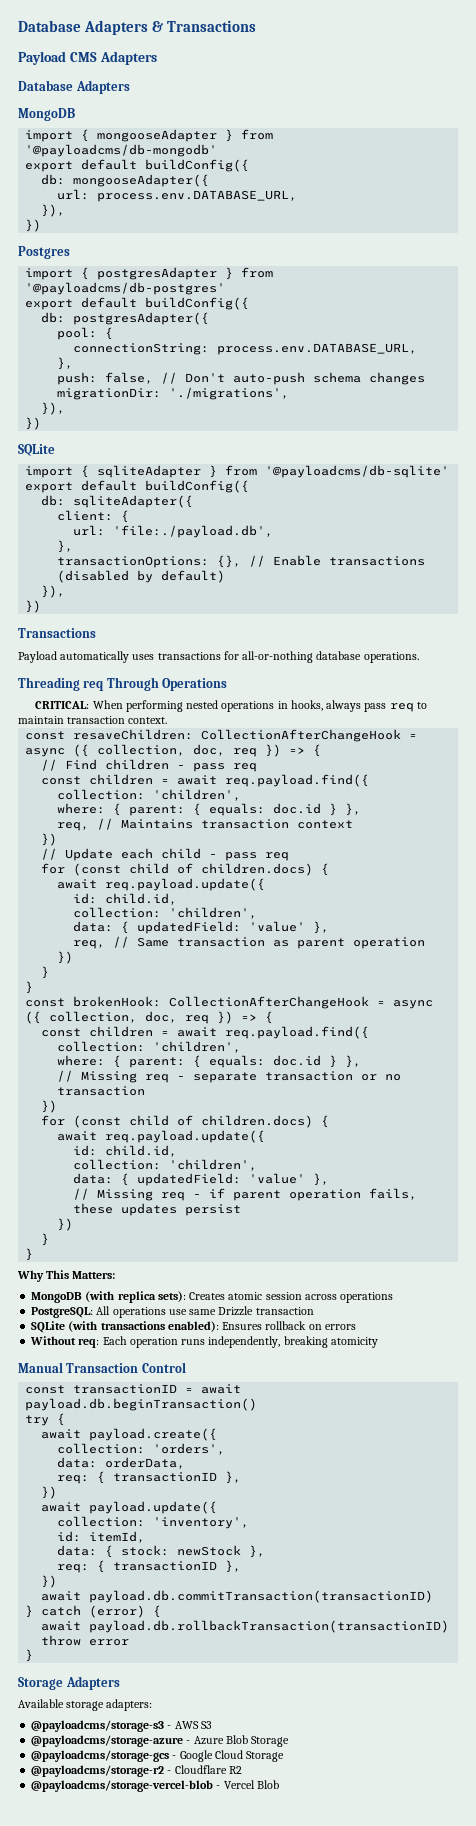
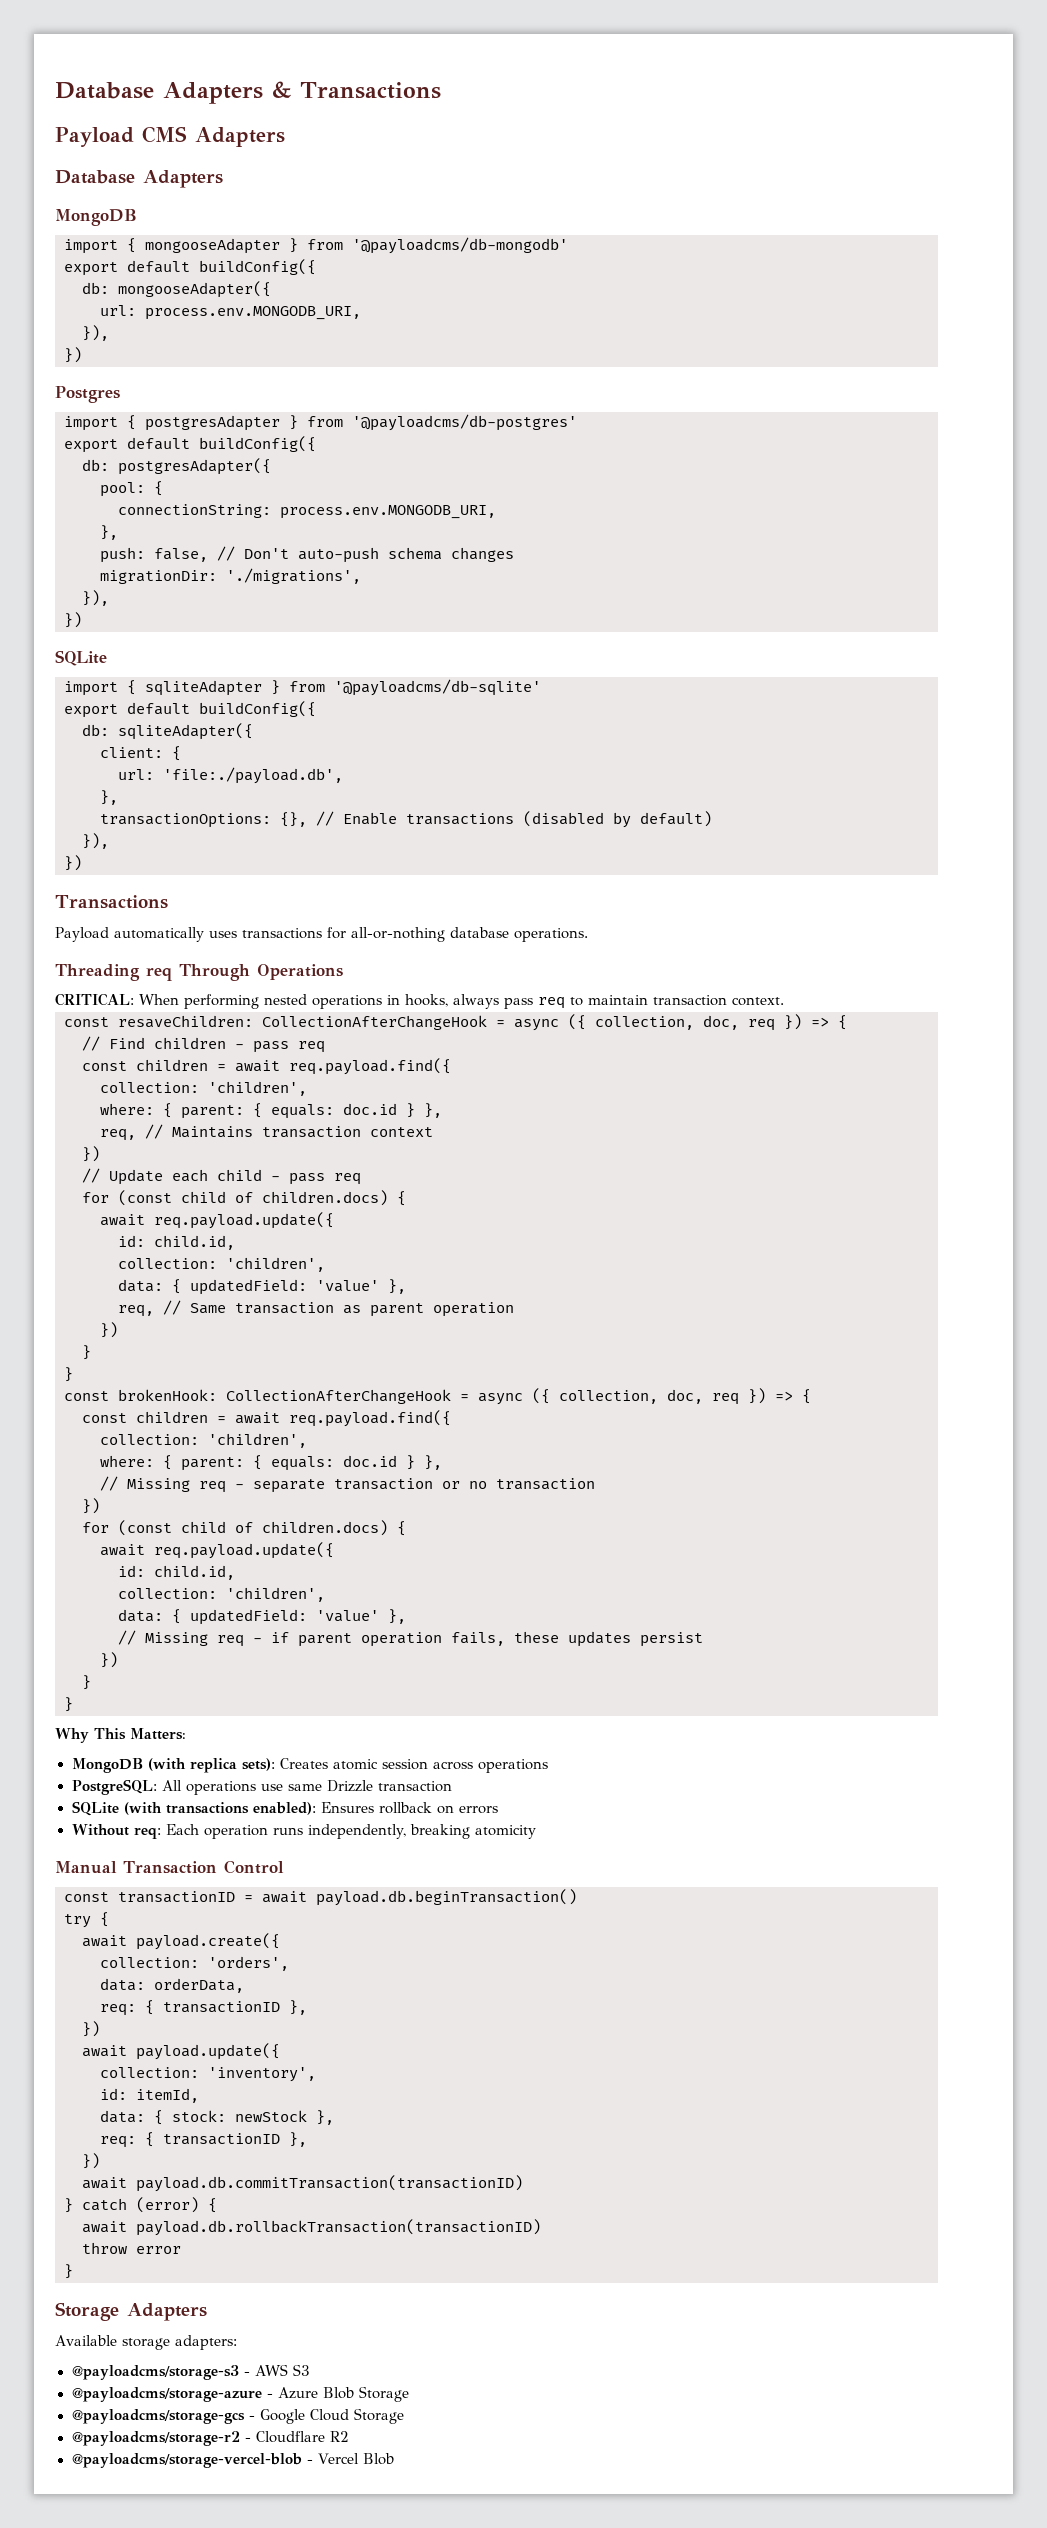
[97,190,298,202] process.env.DATABASE_URL, -> [145,306,361,320] process.env.MONGODB_URI,
[217,343,418,355] process.env.DATABASE_URL, -> [280,505,496,519] process.env.MONGODB_URI,

